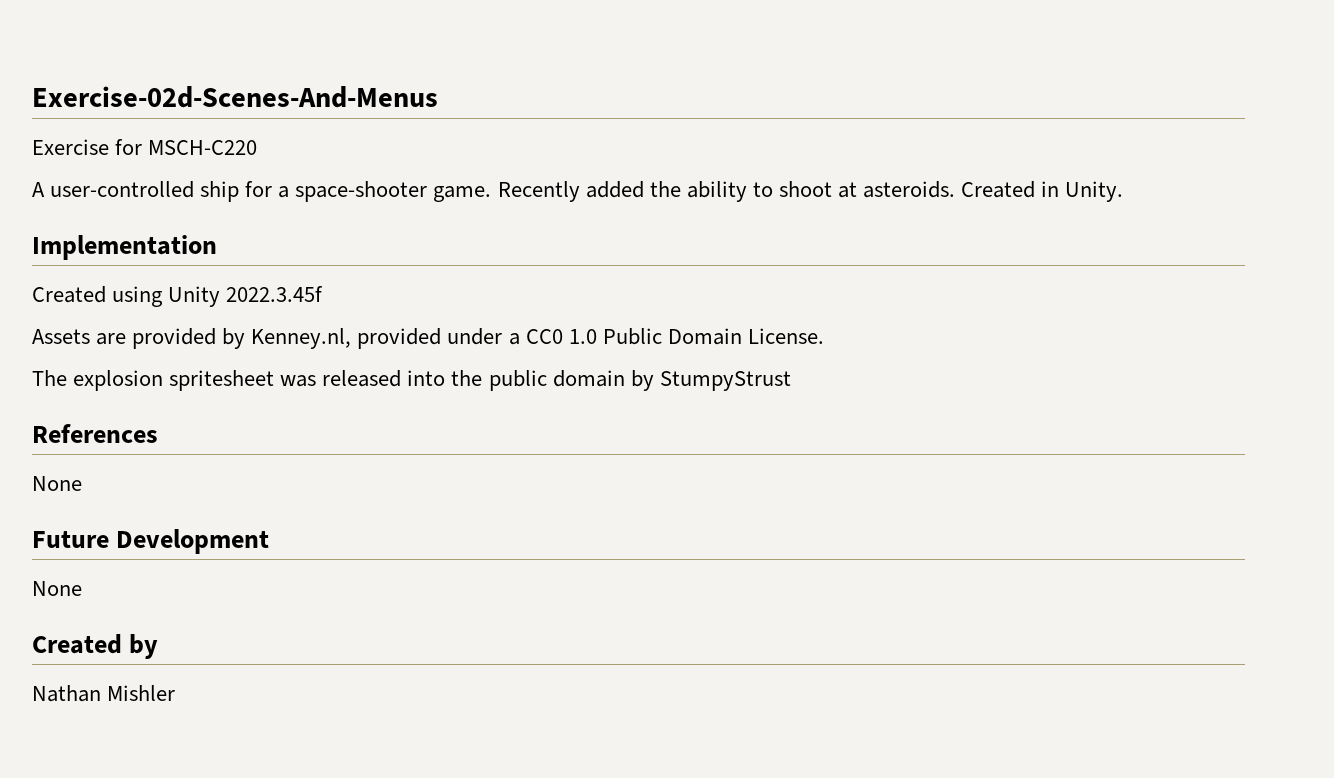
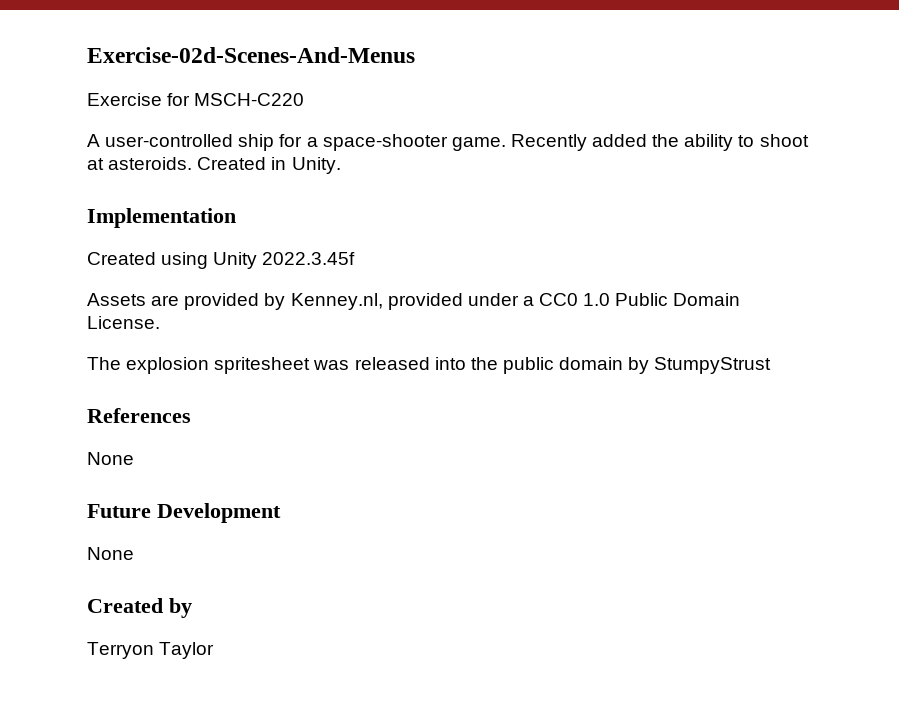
[32,685,176,702] Nathan Mishler -> [87,642,215,659] Terryon Taylor

